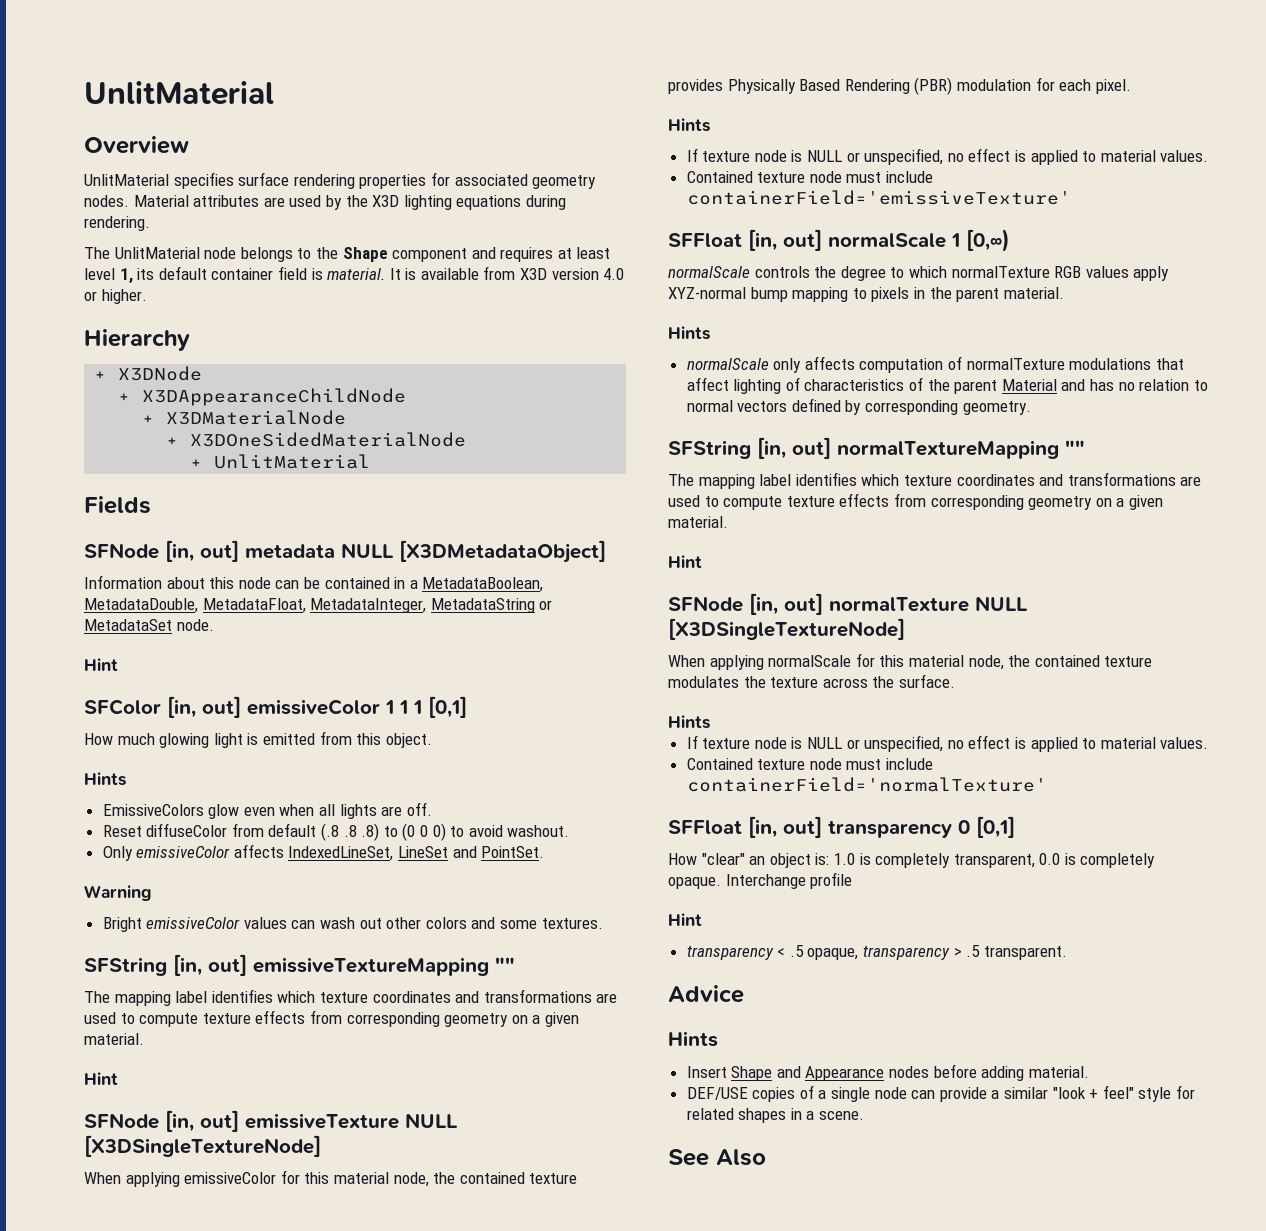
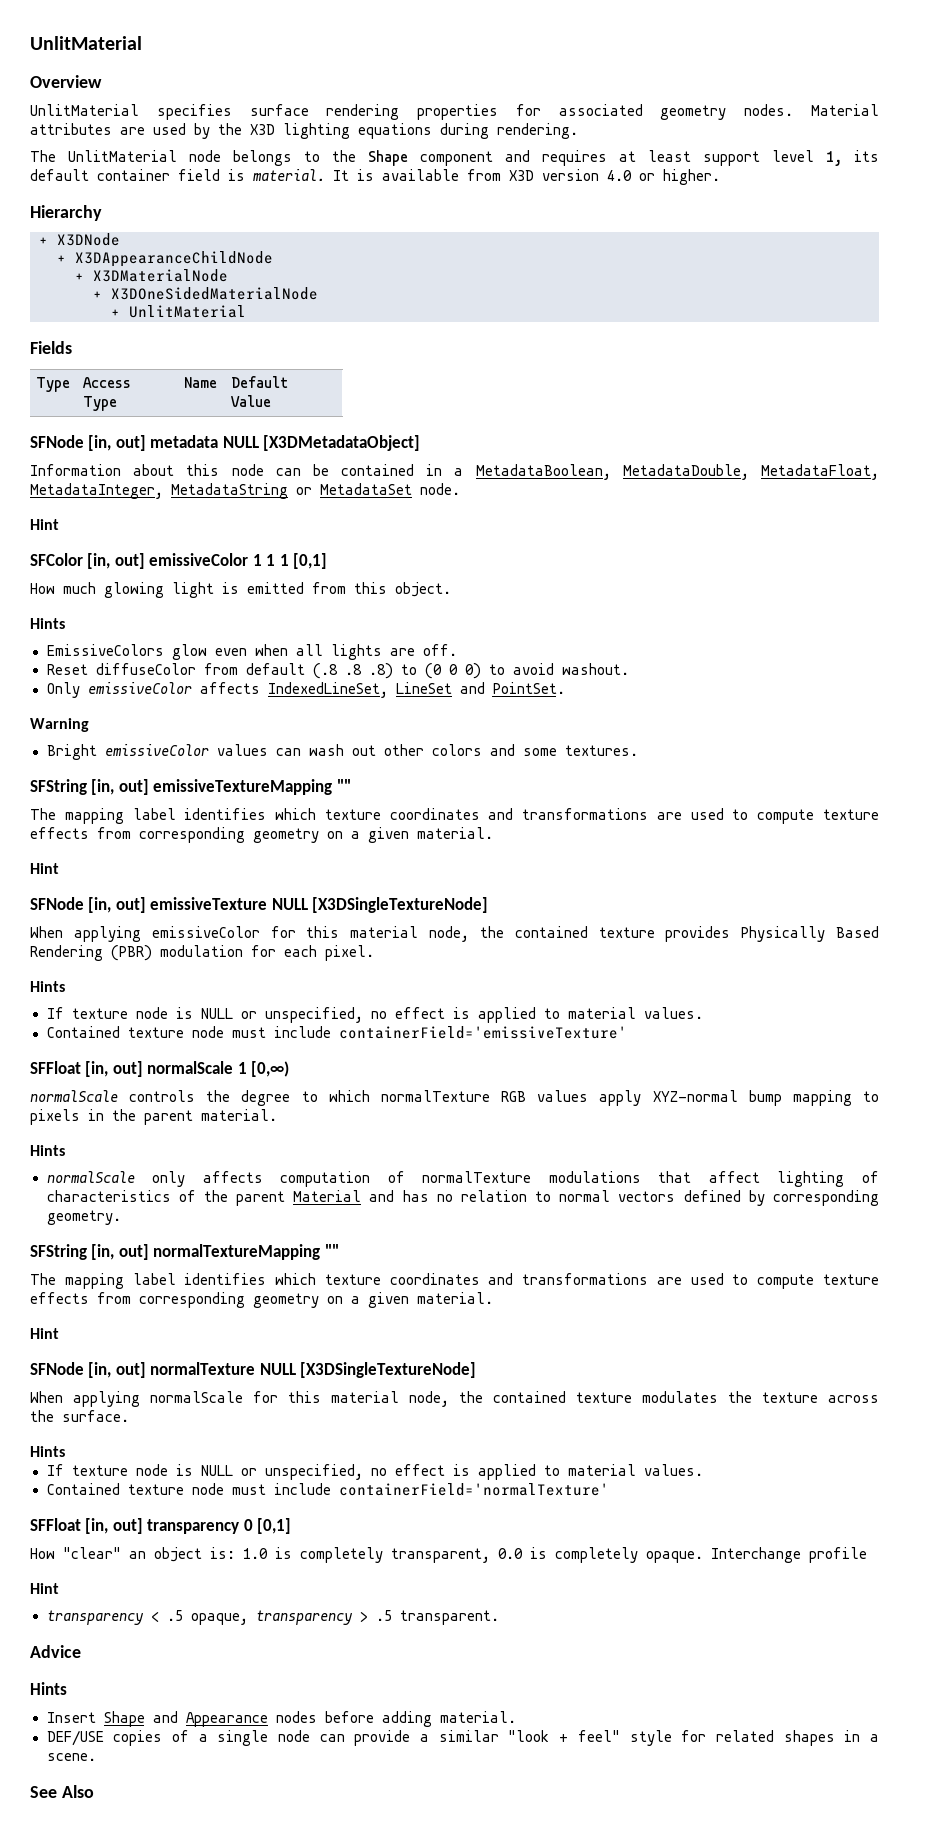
(611, 253) none -> [703,151,760,166] support
(151, 505) none -> [36,377,71,392] [83,377,132,388] [83,396,118,411] [184,377,218,388] [231,376,290,388] [231,395,272,407] // Type | Access Type | Name | Default Value

